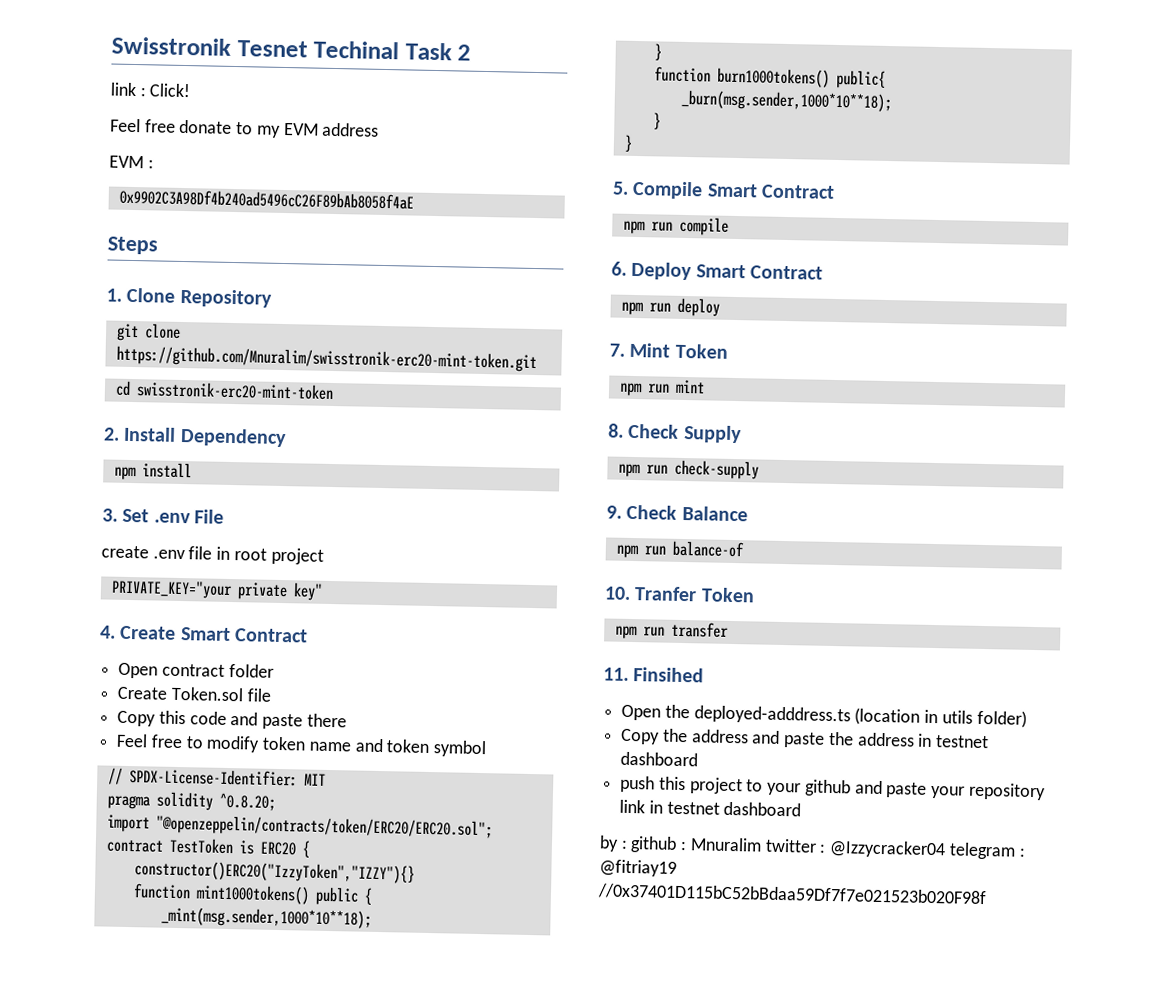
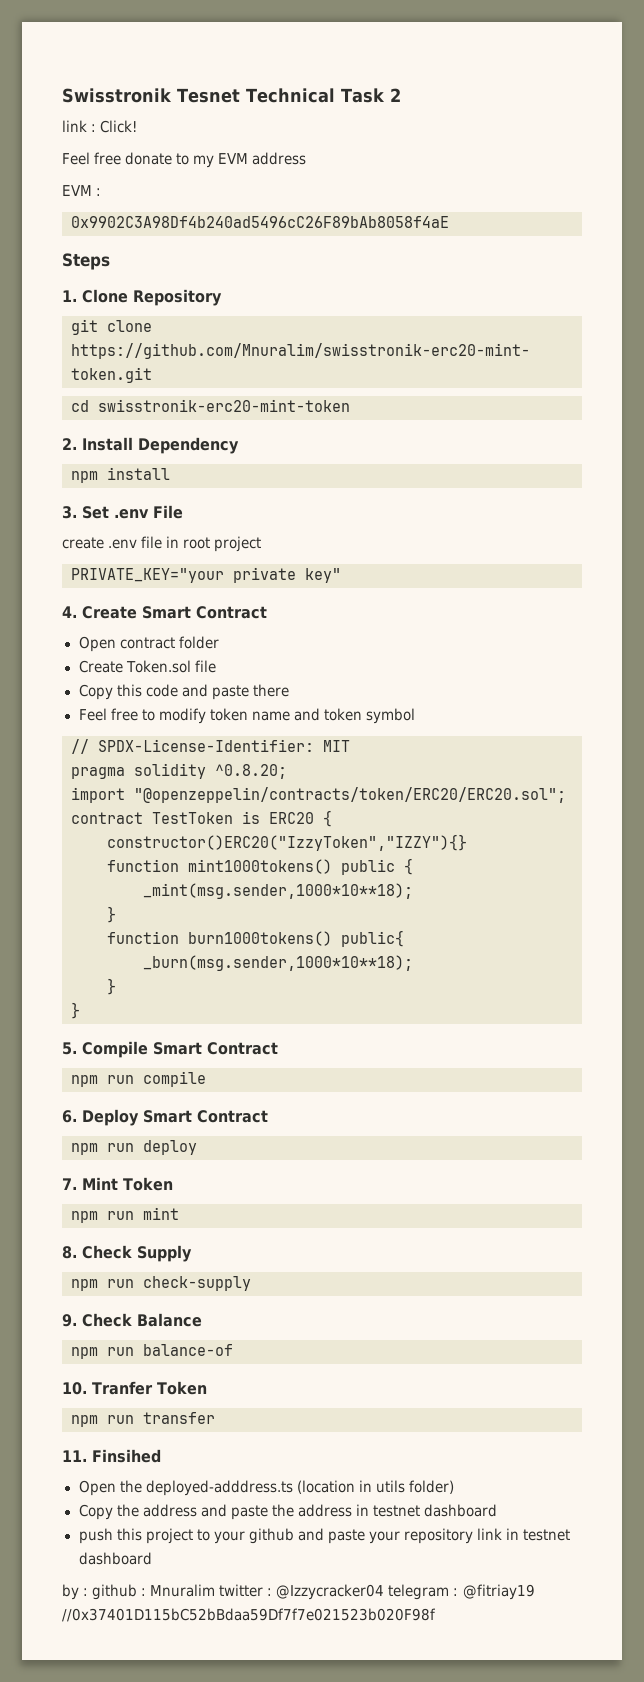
[313,40,400,60] Techinal -> [245,88,335,103] Technical

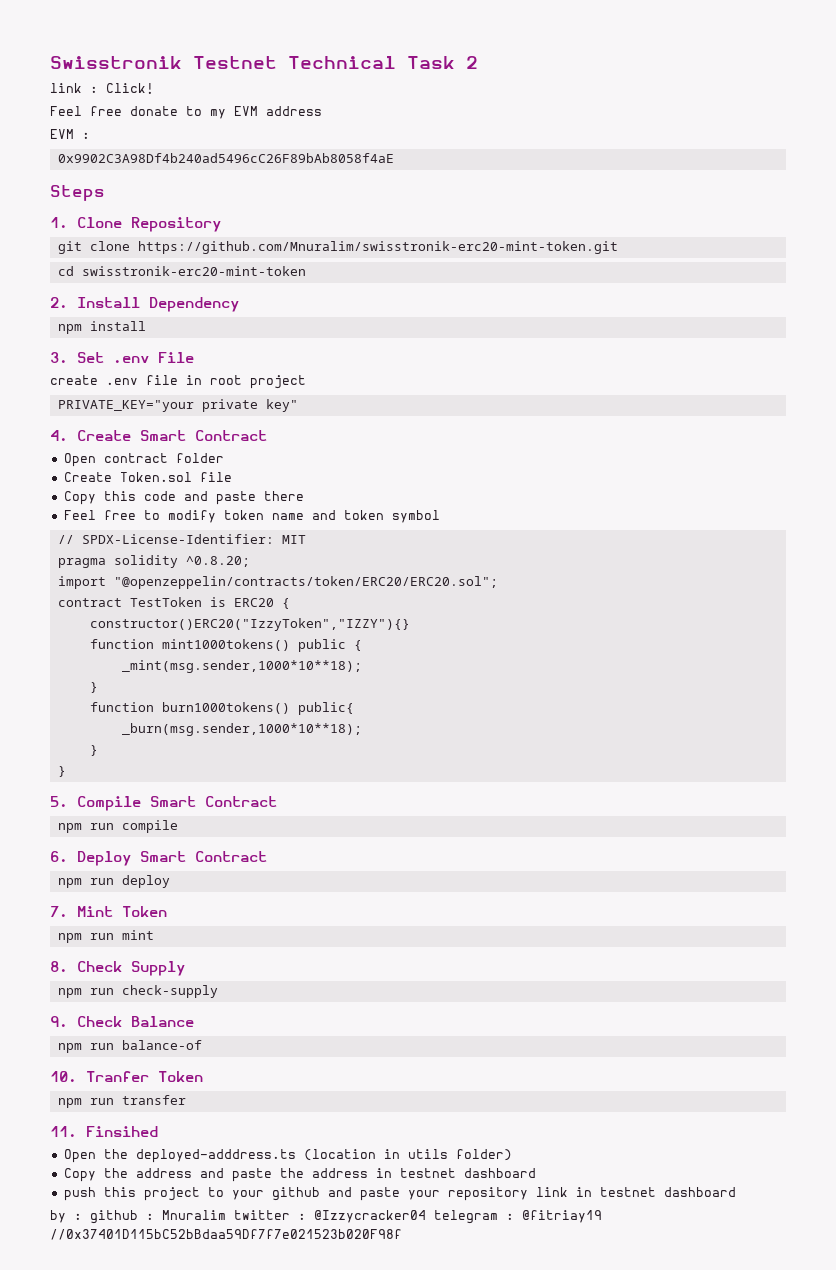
[177,88,240,103] Tesnet -> [193,56,277,69] Testnet

